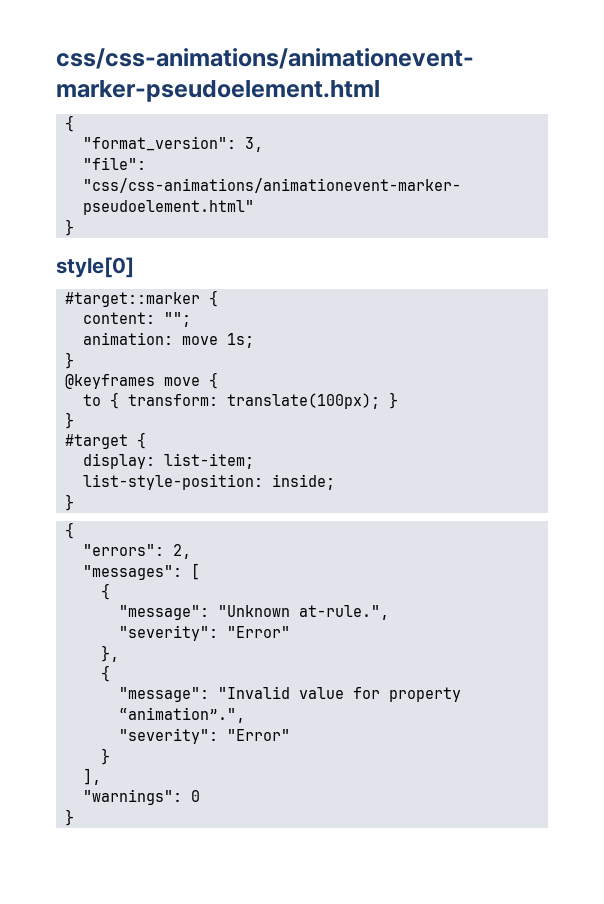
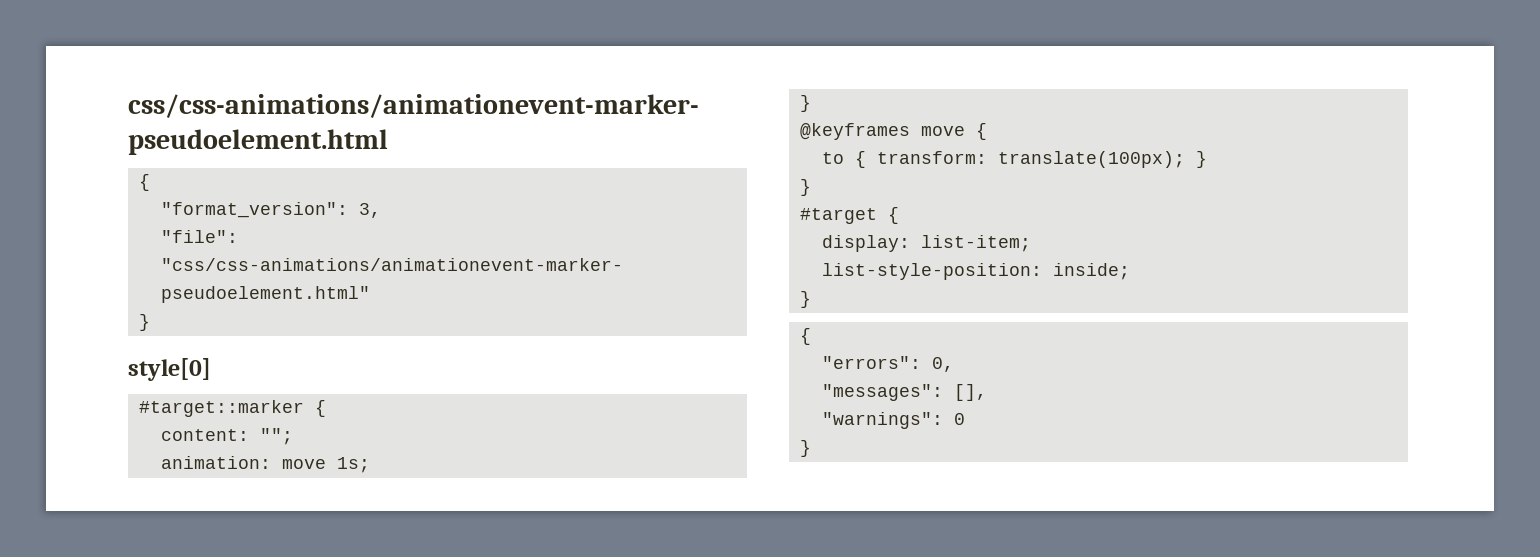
[173,544,192,559] 2, -> [932,357,955,372] 0,
[191,563,201,580] [101,583,111,600] [119,605,390,620] [119,625,291,641] [101,645,120,662] [101,665,111,682] [119,686,462,702] [119,707,246,723] [119,728,291,744] [101,748,111,765] [83,768,102,785] [ // { // "message": "Unknown at-rule.", // "severity": "Error" // }, // { // "message": "Invalid value for property “animation”.", // "severity": "Error" // } // ], -> [954,384,988,401] [],

